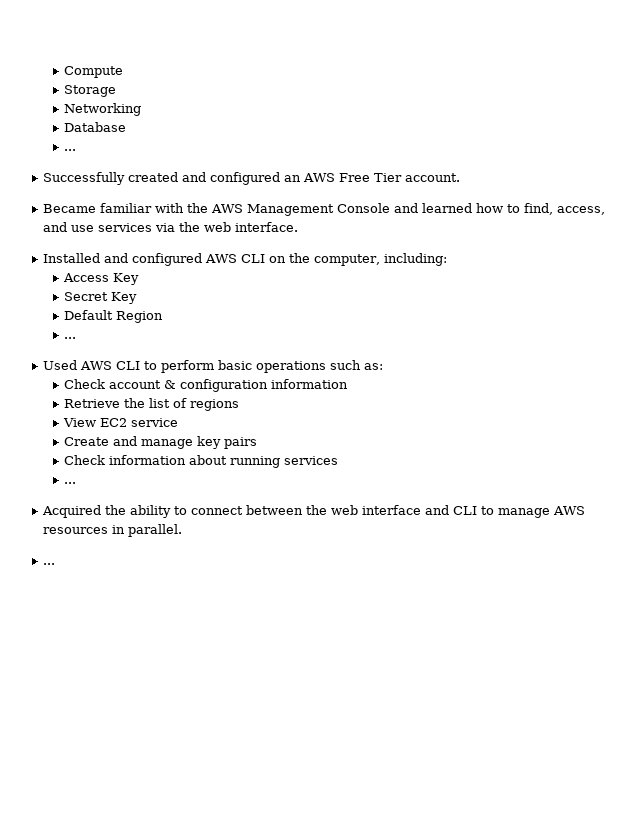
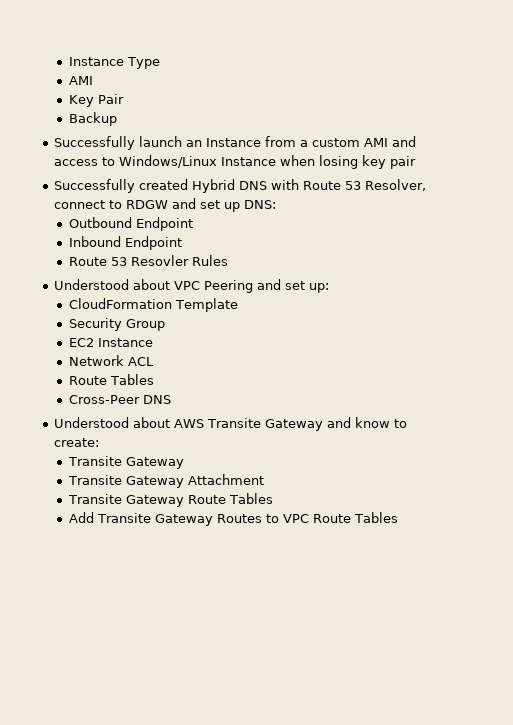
[64,66,124,78] [64,85,117,97] [64,103,142,116] [64,122,127,132] [64,149,77,151] [42,172,460,185] [42,203,605,216] [42,222,298,232] [42,253,447,266] [63,273,140,285] [64,292,138,304] [64,310,164,323] [64,337,77,339] [42,360,383,373] [64,379,349,392] [64,398,240,411] [63,418,179,427] [64,436,258,449] [64,455,339,468] [64,482,77,484] [41,505,585,518] [42,524,182,537] [42,563,55,565] Compute // Storage // Networking // Database // ... // Successfully created and configured an AWS Free Tier account. // Became familiar with the AWS Management Console and learned how to find, access, and use services via the web interface. // Installed and configured AWS CLI on the computer, including: // Access Key // Secret Key // Default Region // ... // Used AWS CLI to perform basic operations such as: // Check account & configuration information // Retrieve the list of regions // View EC2 service // Create and manage key pairs // Check information about running services // ... // Acquired the ability to connect between the web interface and CLI to manage AWS resources in parallel. // ... -> [69,57,161,69] [69,76,94,85] [69,94,125,107] [69,112,118,126] [54,136,417,150] [54,155,417,169] [54,179,427,193] [54,198,277,212] [69,217,194,231] [69,236,183,250] [69,255,229,266] [54,279,330,293] [69,298,239,312] [69,318,166,331] [69,338,154,347] [69,355,155,366] [69,374,155,385] [69,395,172,404] [54,417,408,431] [54,438,100,447] [68,456,185,469] [68,474,265,488] [68,493,274,507] [69,512,399,526] Instance Type // AMI // Key Pair // Backup // Successfully launch an Instance from a custom AMI and access to Windows/Linux Instance when losing key pair // Successfully created Hybrid DNS with Route 53 Resolver, connect to RDGW and set up DNS: // Outbound Endpoint // Inbound Endpoint // Route 53 Resovler Rules // Understood about VPC Peering and set up: // CloudFormation Template // Security Group // EC2 Instance // Network ACL // Route Tables // Cross-Peer DNS // Understood about AWS Transite Gateway and know to create: // Transite Gateway // Transite Gateway Attachment // Transite Gateway Route Tables // Add Transite Gateway Routes to VPC Route Tables

